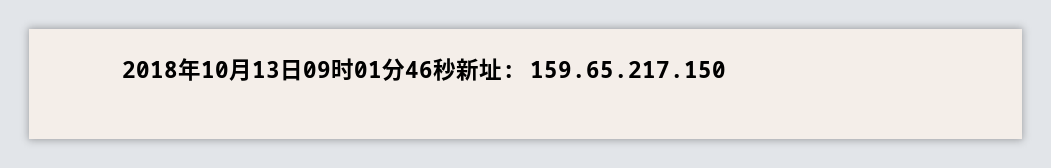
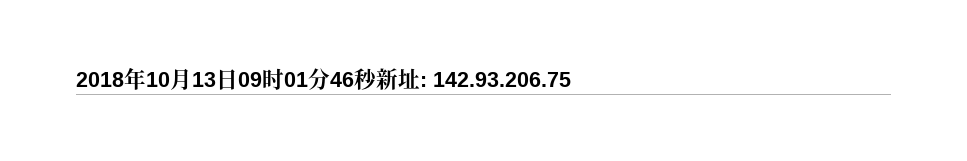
[530,61,726,78] 159.65.217.150 -> [433,72,571,87] 142.93.206.75

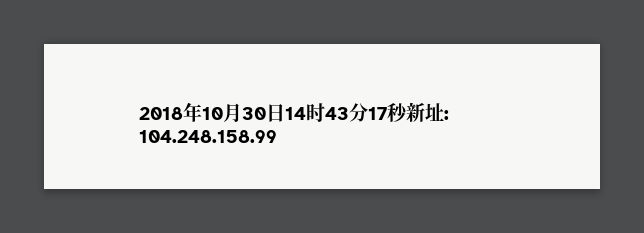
[192,68,354,90] 13日09时01分46 -> [242,103,387,122] 30日14时43分17
[433,72,571,87] 142.93.206.75 -> [139,130,277,143] 104.248.158.99

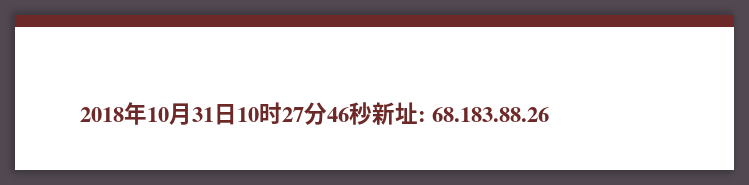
[242,103,387,122] 30日14时43分17 -> [192,102,349,125] 31日10时27分46
[139,130,277,143] 104.248.158.99 -> [432,107,550,122] 68.183.88.26

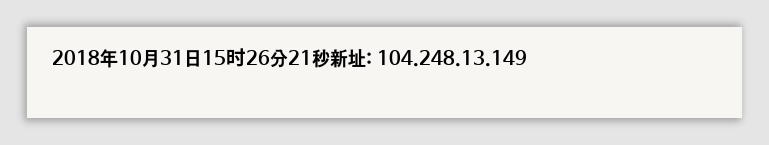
[237,102,349,125] 10时27分46 -> [202,48,312,68] 15时26分21
[432,107,550,122] 68.183.88.26 -> [377,50,528,67] 104.248.13.149

